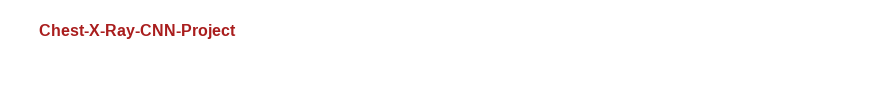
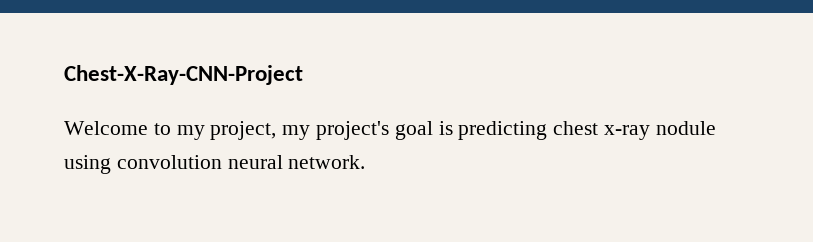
(236, 31) none -> [64,121,716,140] [64,155,366,174] // Welcome to my project, my project's goal is predicting chest x-ray nodule using convolution neural network.

